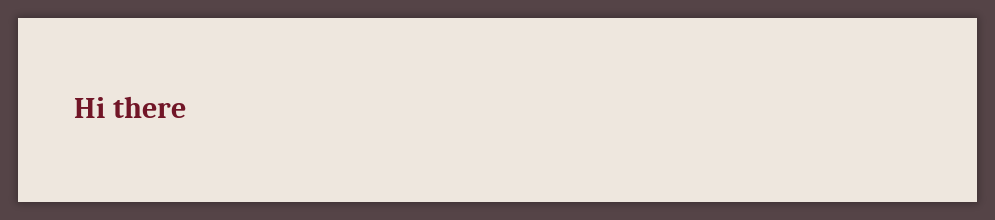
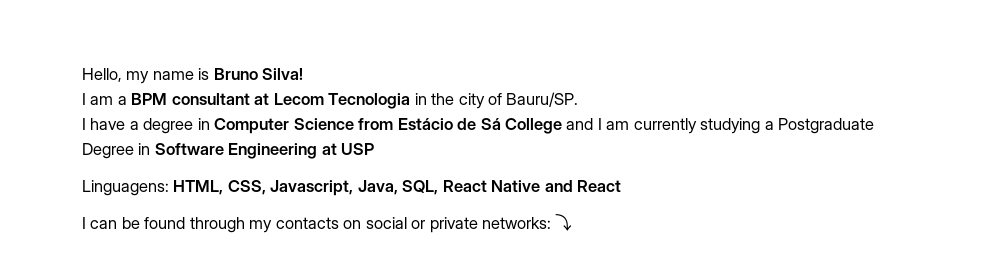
[74,96,186,118] Hi there -> [82,68,304,84] [82,92,579,109] [82,118,875,134] [82,143,375,159] [82,180,622,196] [82,214,573,233] Hello, my name is Bruno Silva! // I am a BPM consultant at Lecom Tecnologia in the city of Bauru/SP. // I have a degree in Computer Science from Estácio de Sá College and I am currently studying a Postgraduate Degree in Software Engineering at USP // Linguagens: HTML, CSS, Javascript, Java, SQL, React Native and React // I can be found through my contacts on social or private networks: ⤵

